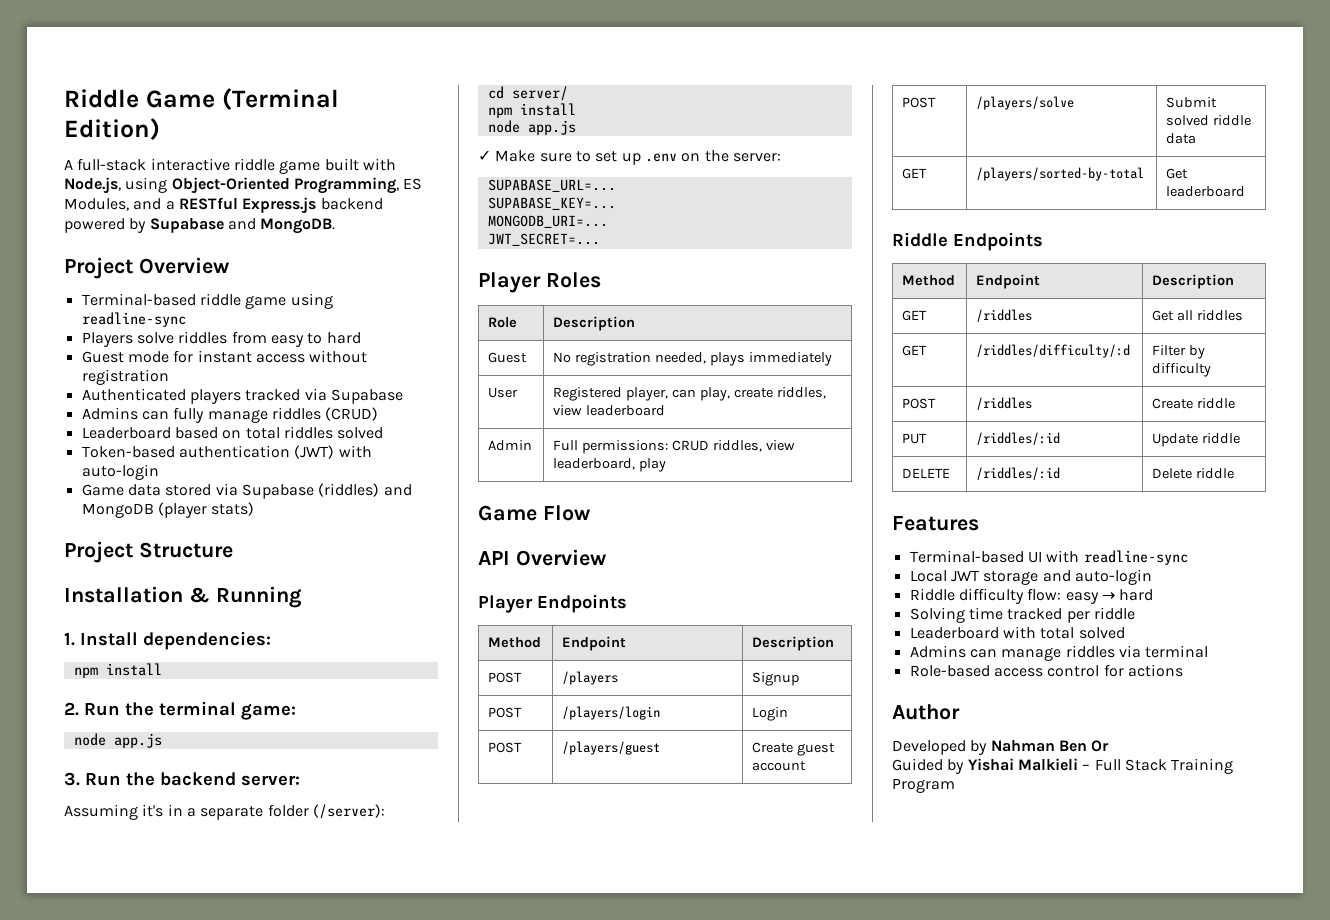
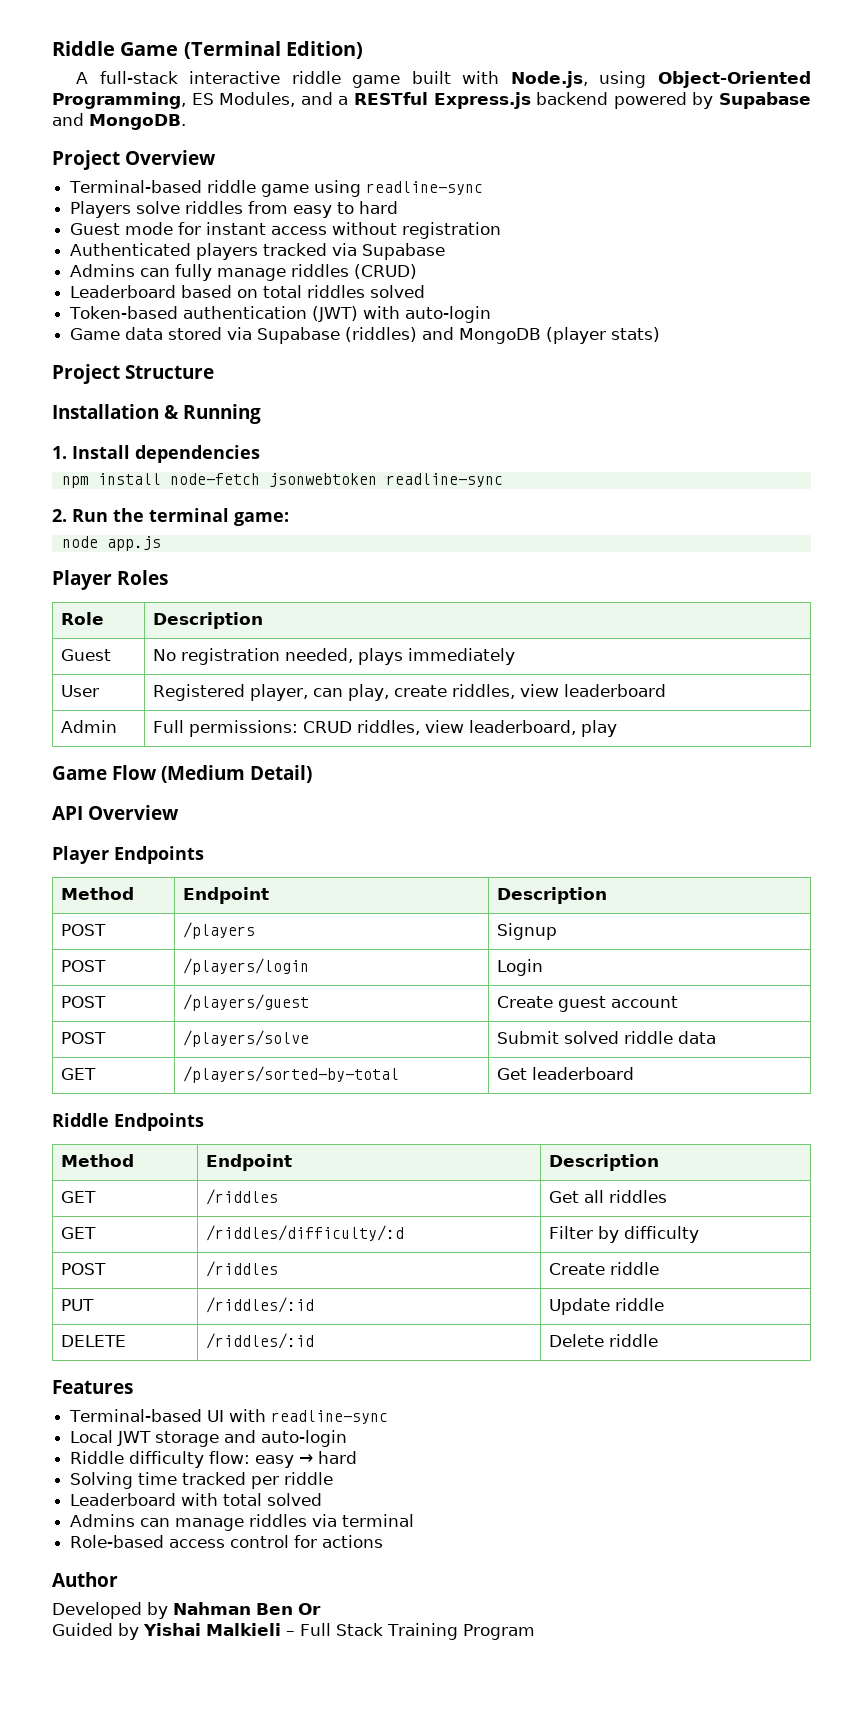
[143,631,271,650] [73,663,162,678] dependencies: // npm install -> [135,445,260,463] [61,473,503,488] dependencies // npm install node-fetch jsonwebtoken readline-sync
[64,772,300,786] [64,804,385,820] [487,86,568,101] [487,103,576,118] [487,120,576,135] [478,150,781,165] [487,179,616,192] [487,197,616,210] [487,215,608,228] [487,233,600,246] // 3. Run the backend server: // Assuming it's in a separate folder (/server): // cd server/ // npm install // node app.js // ✓ Make sure to set up .env on the server: // SUPABASE_URL=... // SUPABASE_KEY=... // MONGODB_URI=... // JWT_SECRET=... -> (161, 543) none
(590, 513) none -> [161,765,312,783] (Medium Detail)

